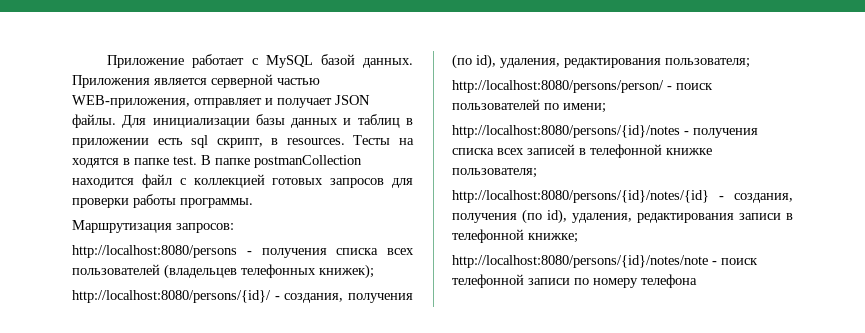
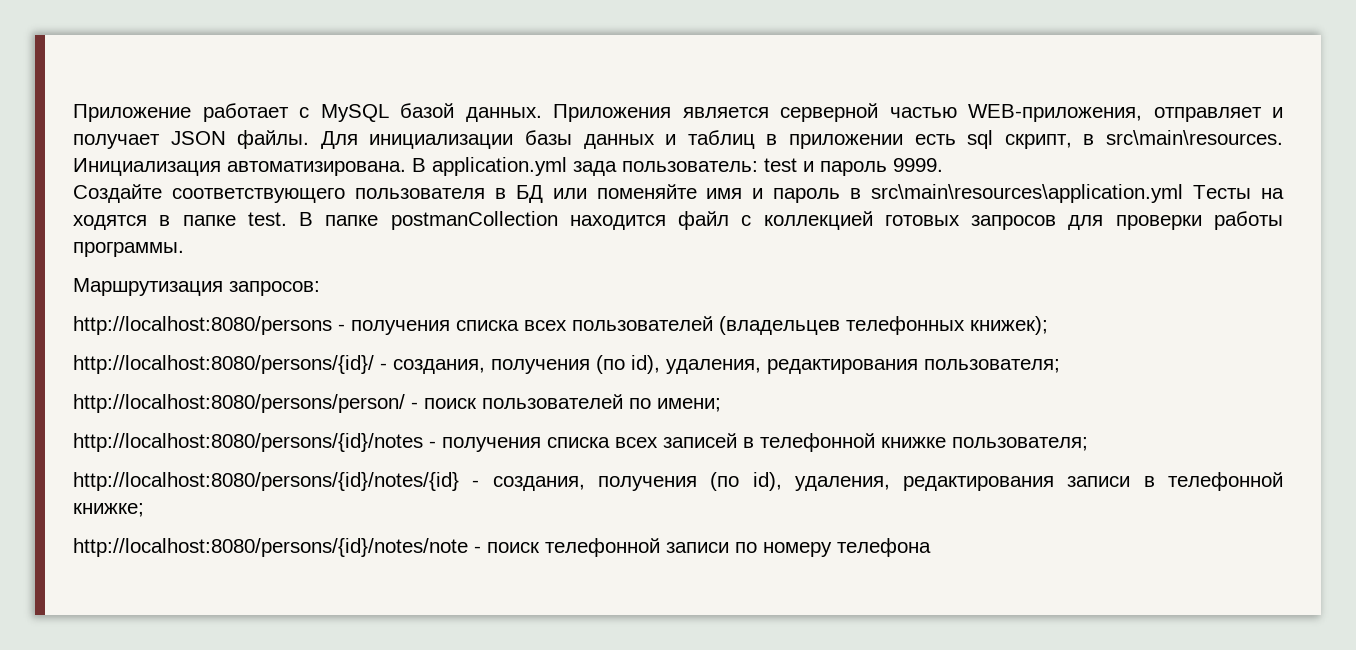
[286,138,345,145] resources. -> [1106,130,1284,145] [73,157,943,176] [73,184,1184,203] src\main\resources. Инициализация автоматизирована. В application.yml зада пользователь: test и пароль 9999. // Создайте соответствующего пользователя в БД или поменяйте имя и пароль в src\main\resources\application.yml

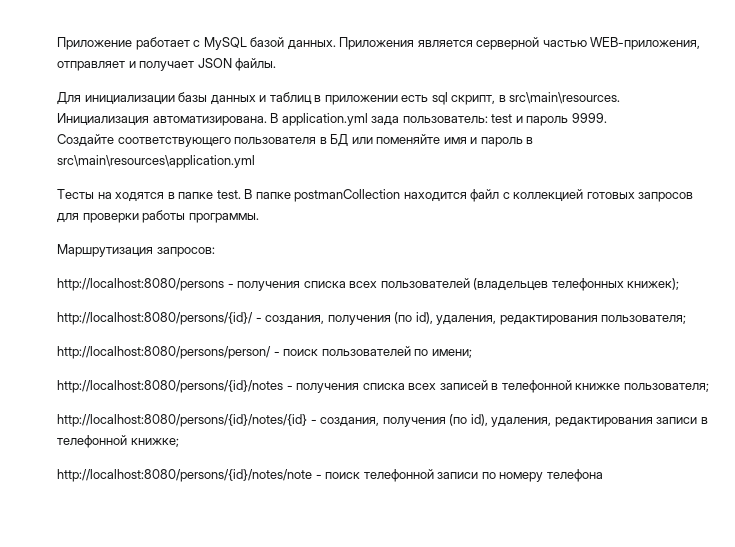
(310, 139) none -> (277, 64) //
(1184, 193) none -> (255, 161) //

